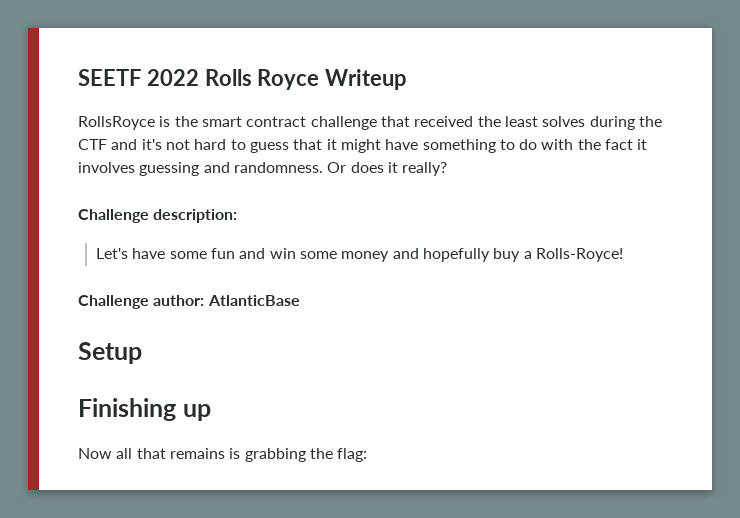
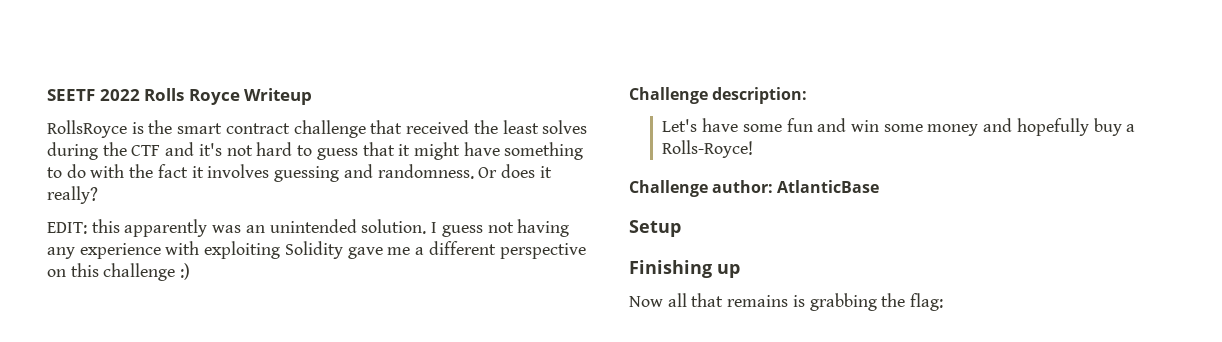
(448, 169) none -> [47,219,570,237] [47,241,586,259] [47,263,191,281] // EDIT: this apparently was an unintended solution. I guess not having any experience with exploiting Solidity gave me a different perspective on this challenge :)

